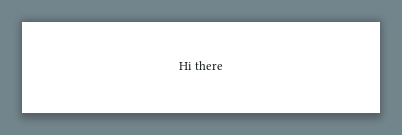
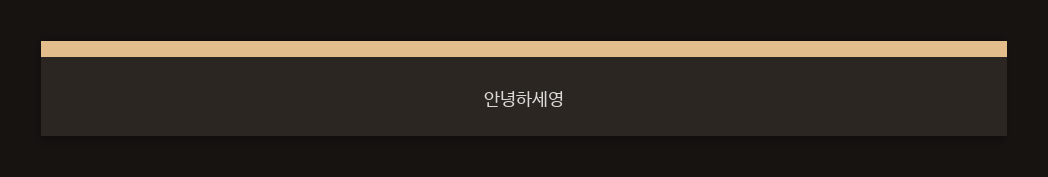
[179,61,223,70] Hi there -> [484,91,564,107] 안녕하세영

